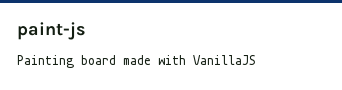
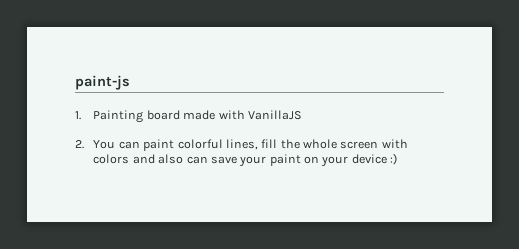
(86, 31) none -> [75,111,81,120] 1.
(256, 60) none -> [75,139,408,151] [93,153,398,167] // 2. You can paint colorful lines, fill the whole screen with colors and also can save your paint on your device :)

